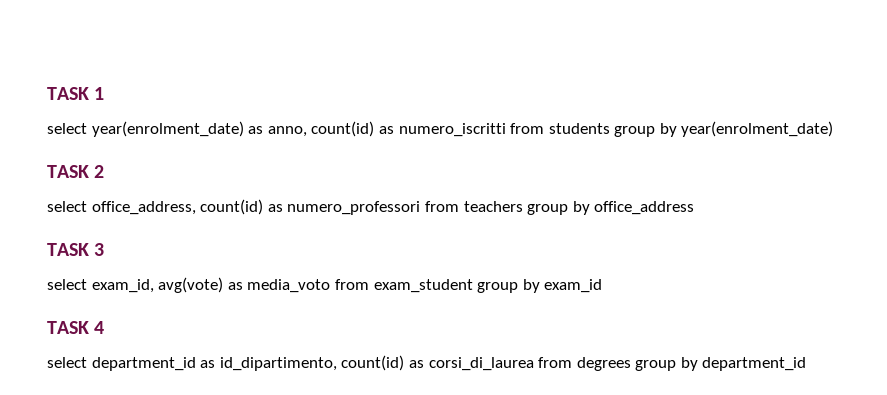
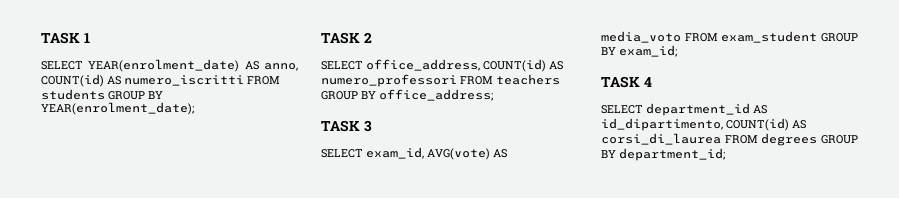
[47,121,834,137] [47,165,105,178] [47,199,695,215] [47,243,105,256] [47,277,603,293] [47,321,105,334] [47,355,807,371] select year(enrolment_date) as anno, count(id) as numero_iscritti from students group by year(enrolment_date) // TASK 2 // select office_address, count(id) as numero_professori from teachers group by office_address // TASK 3 // select exam_id, avg(vote) as media_voto from exam_student group by exam_id // TASK 4 // select department_id as id_dipartimento, count(id) as corsi_di_laurea from degrees group by department_id -> [41,59,298,72] [41,74,280,87] [41,89,163,100] [41,102,194,115] [321,32,372,44] [321,59,563,72] [321,74,560,87] [321,89,493,101] [321,120,372,132] [321,147,507,160] [601,31,858,43] [601,45,677,57] [601,76,652,88] [601,103,767,116] [601,118,806,131] [601,133,858,146] [601,148,725,161] SELECT YEAR(enrolment_date) AS anno, COUNT(id) AS numero_iscritti FROM students GROUP BY YEAR(enrolment_date); // TASK 2 // SELECT office_address, COUNT(id) AS numero_professori FROM teachers GROUP BY office_address; // TASK 3 // SELECT exam_id, AVG(vote) AS media_voto FROM exam_student GROUP BY exam_id; // TASK 4 // SELECT department_id AS id_dipartimento, COUNT(id) AS corsi_di_laurea FROM degrees GROUP BY department_id;

